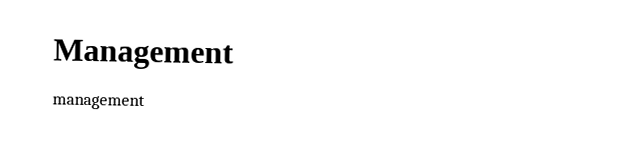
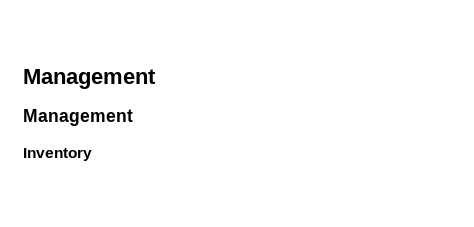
[53,39,234,71] [52,94,145,110] Management // management -> [23,69,156,89] [23,109,133,126] [23,148,92,161] Management // Management // Inventory

